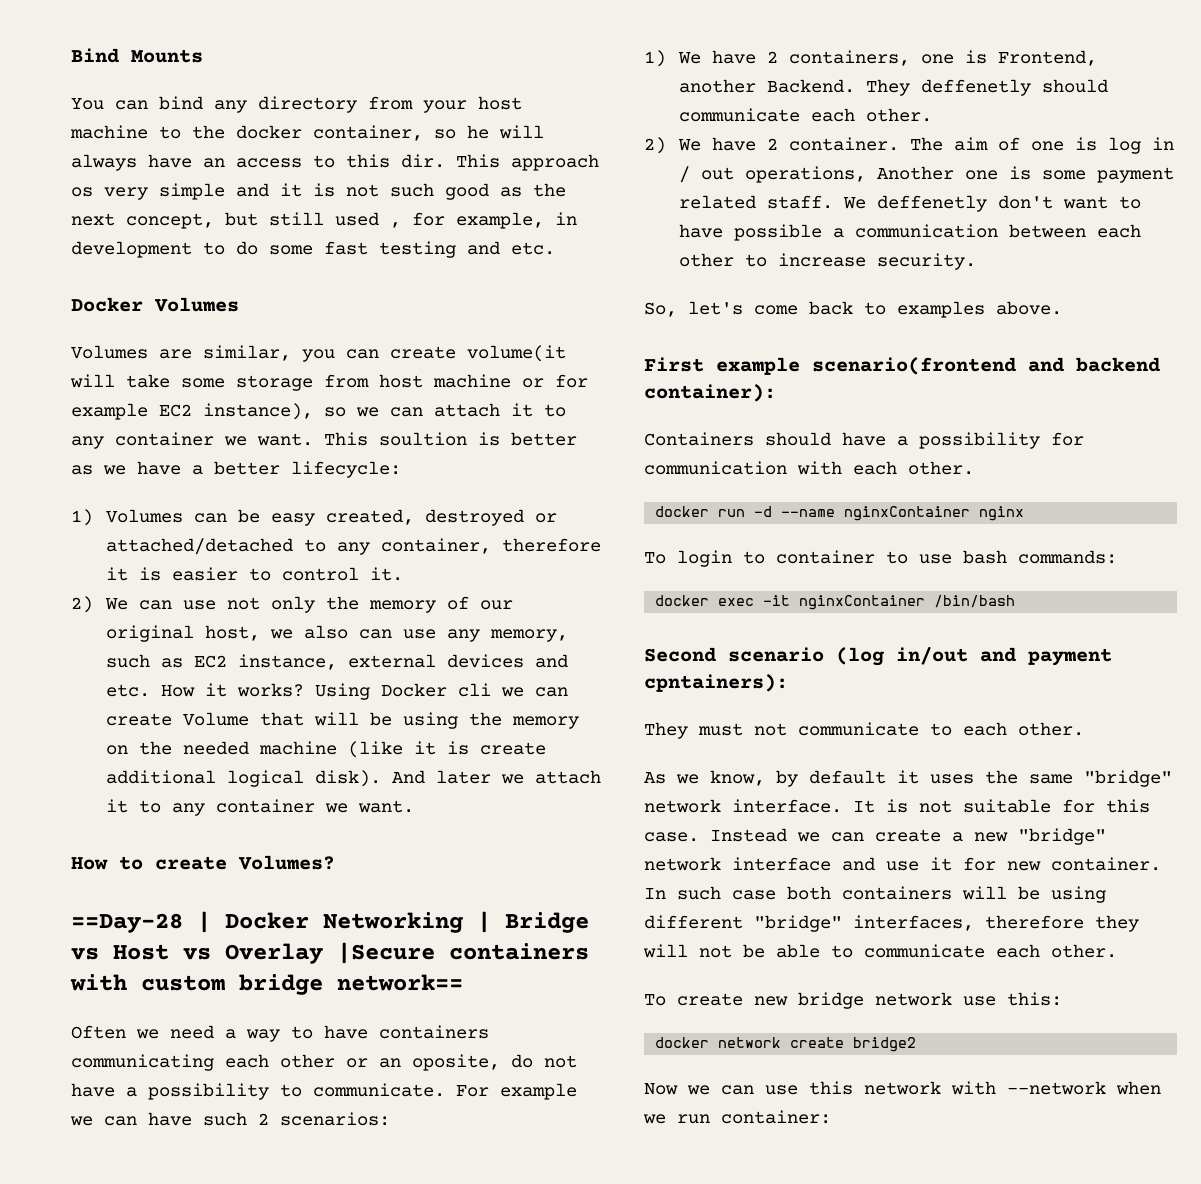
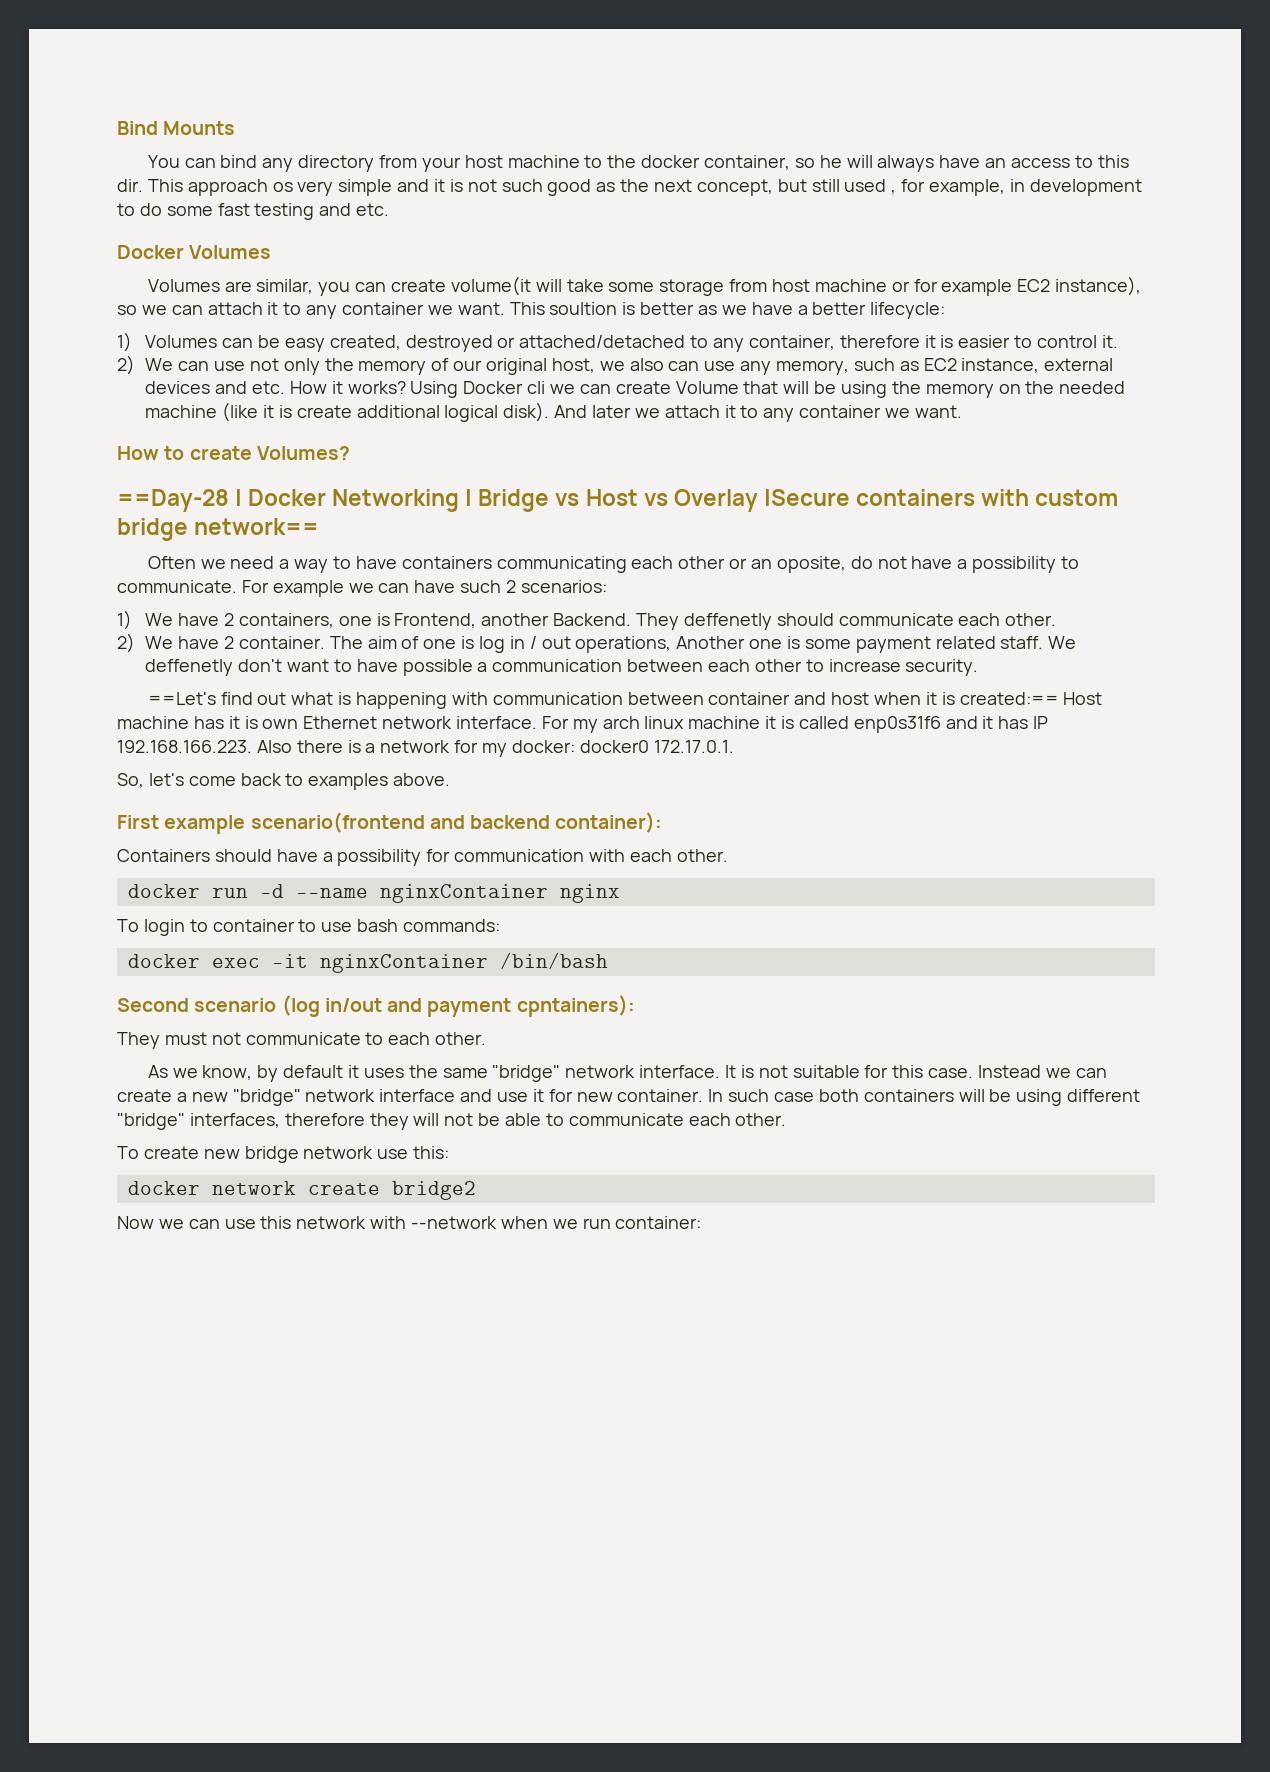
(976, 261) none -> [147,692,1103,709] [117,716,1049,733] [117,740,734,757] // ==Let's find out what is happening with communication between container and host when it is created:== Host machine has it is own Ethernet network interface. For my arch linux machine it is called enp0s31f6 and it has IP 192.168.166.223. Also there is a network for my docker: docker0 172.17.0.1.

